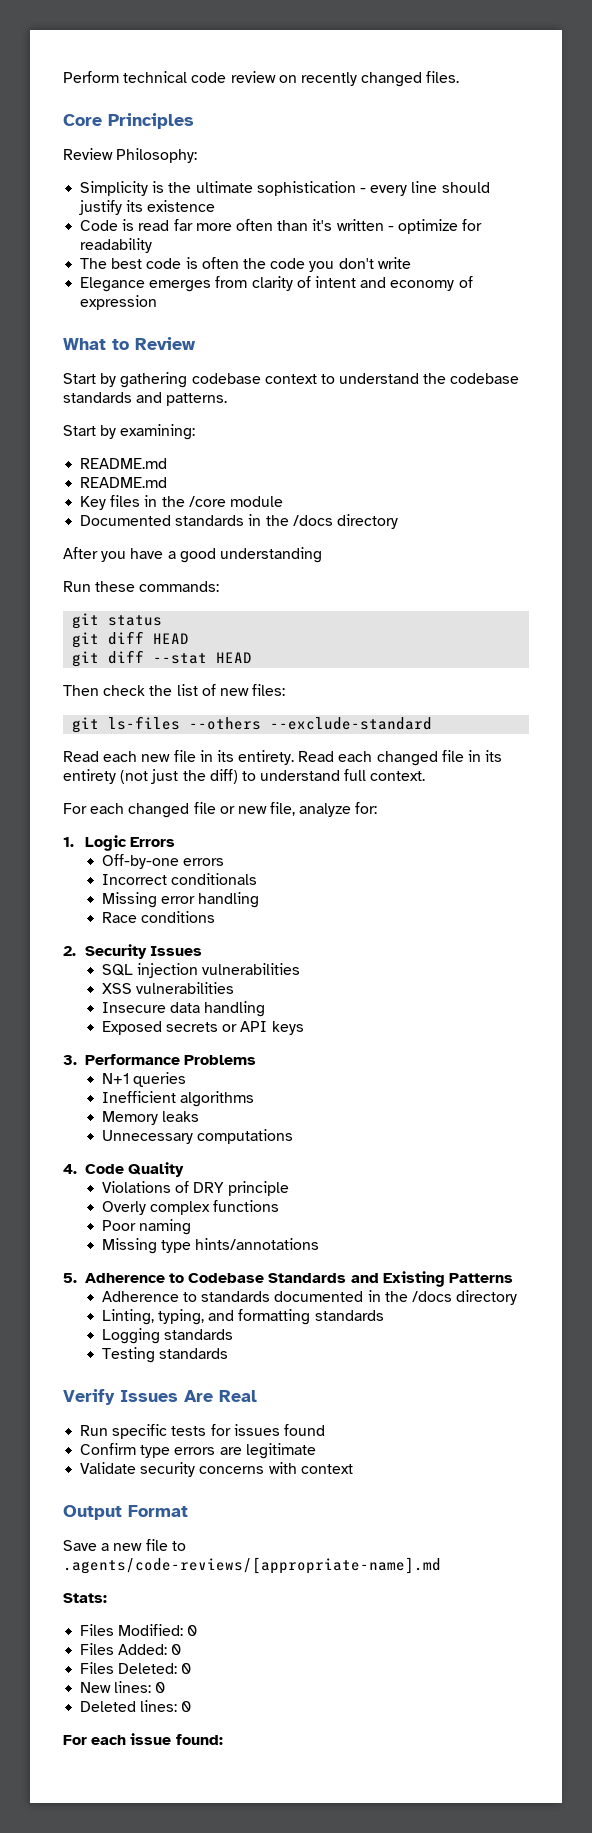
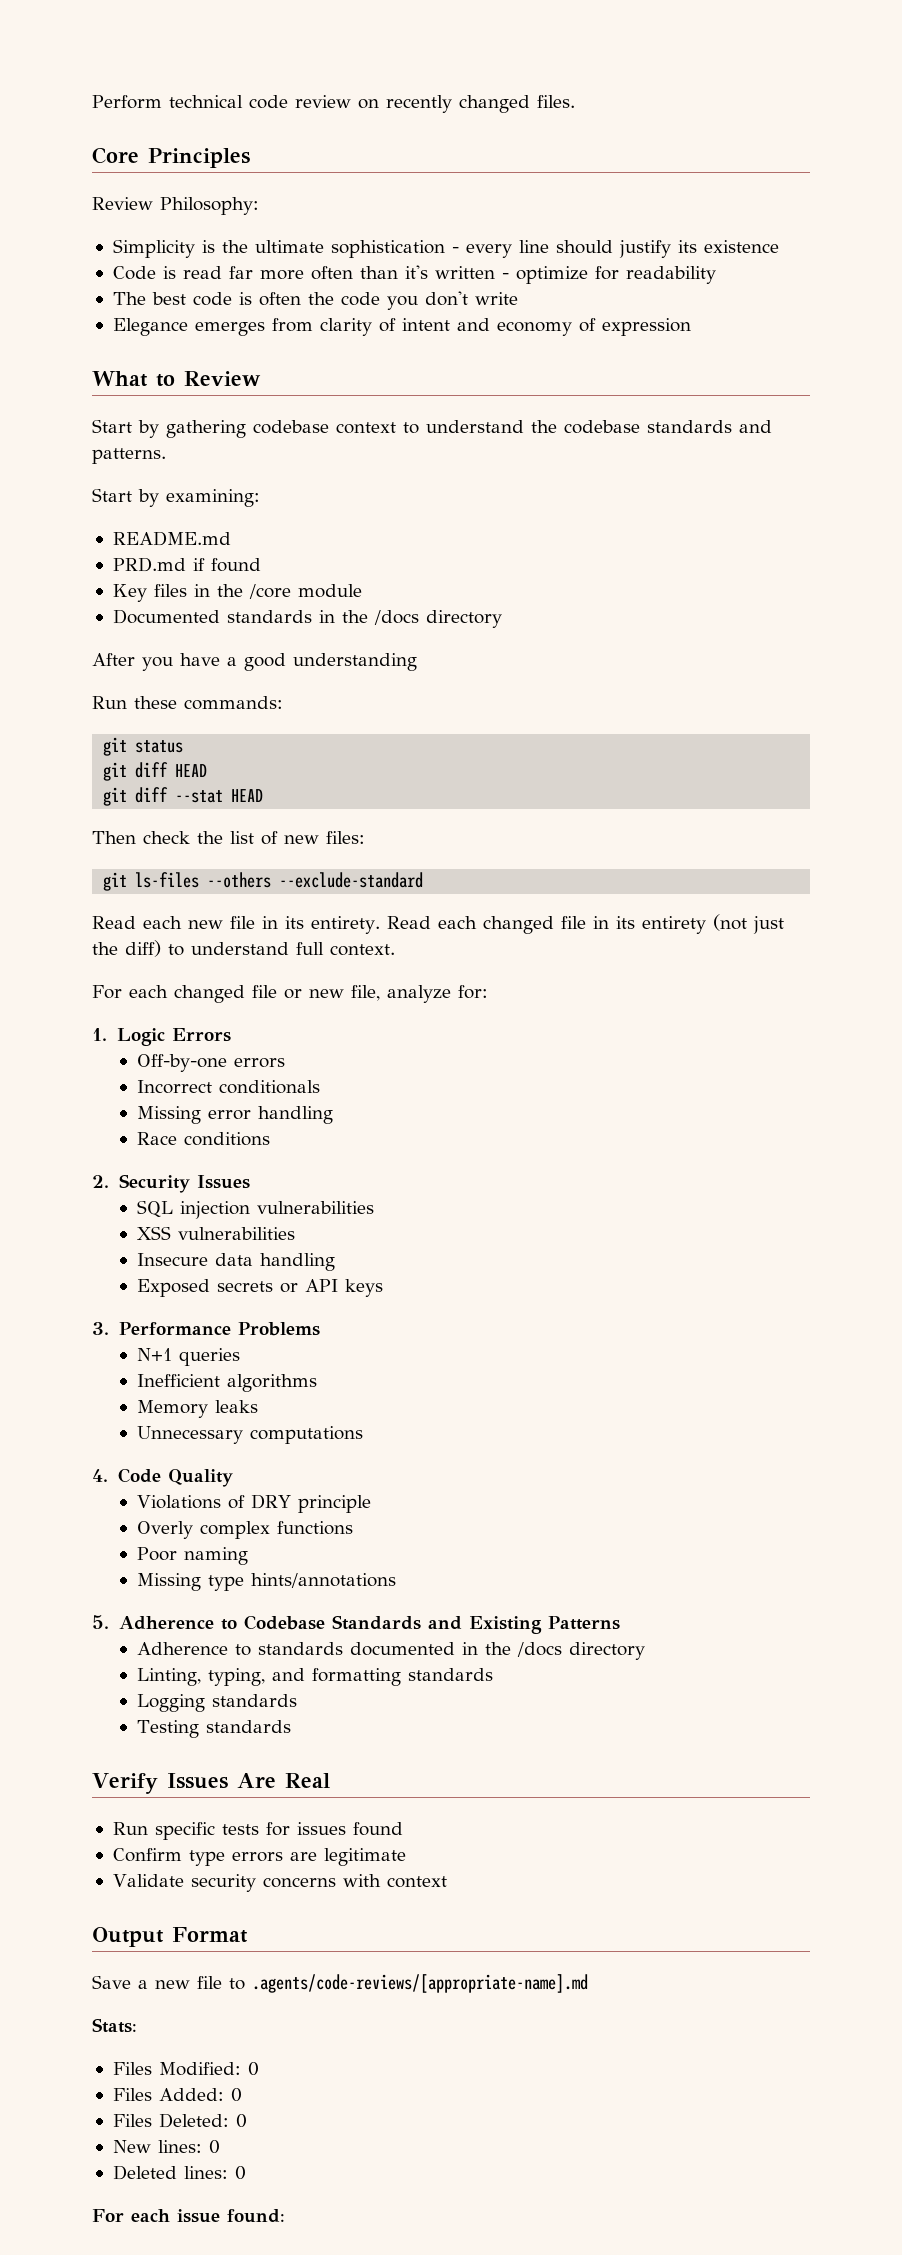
[80,477,168,488] README.md -> [112,557,261,572] PRD.md if found

